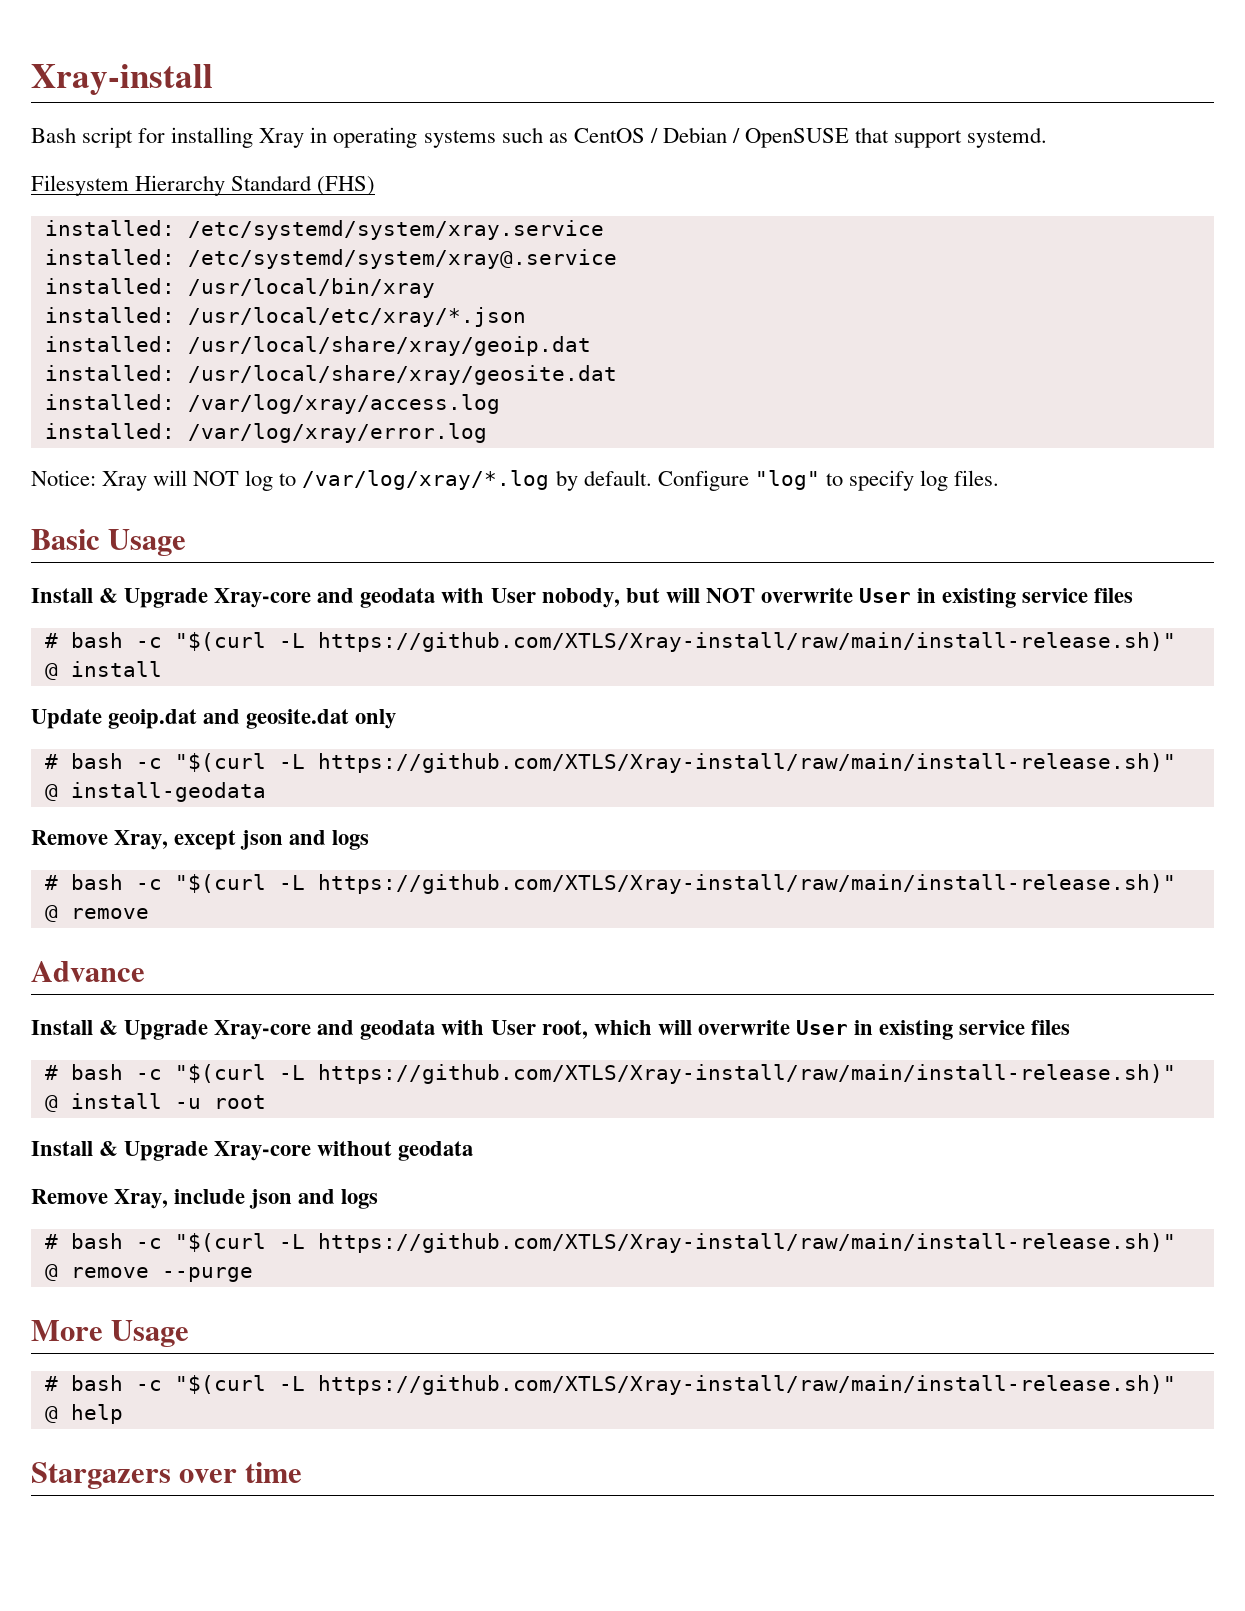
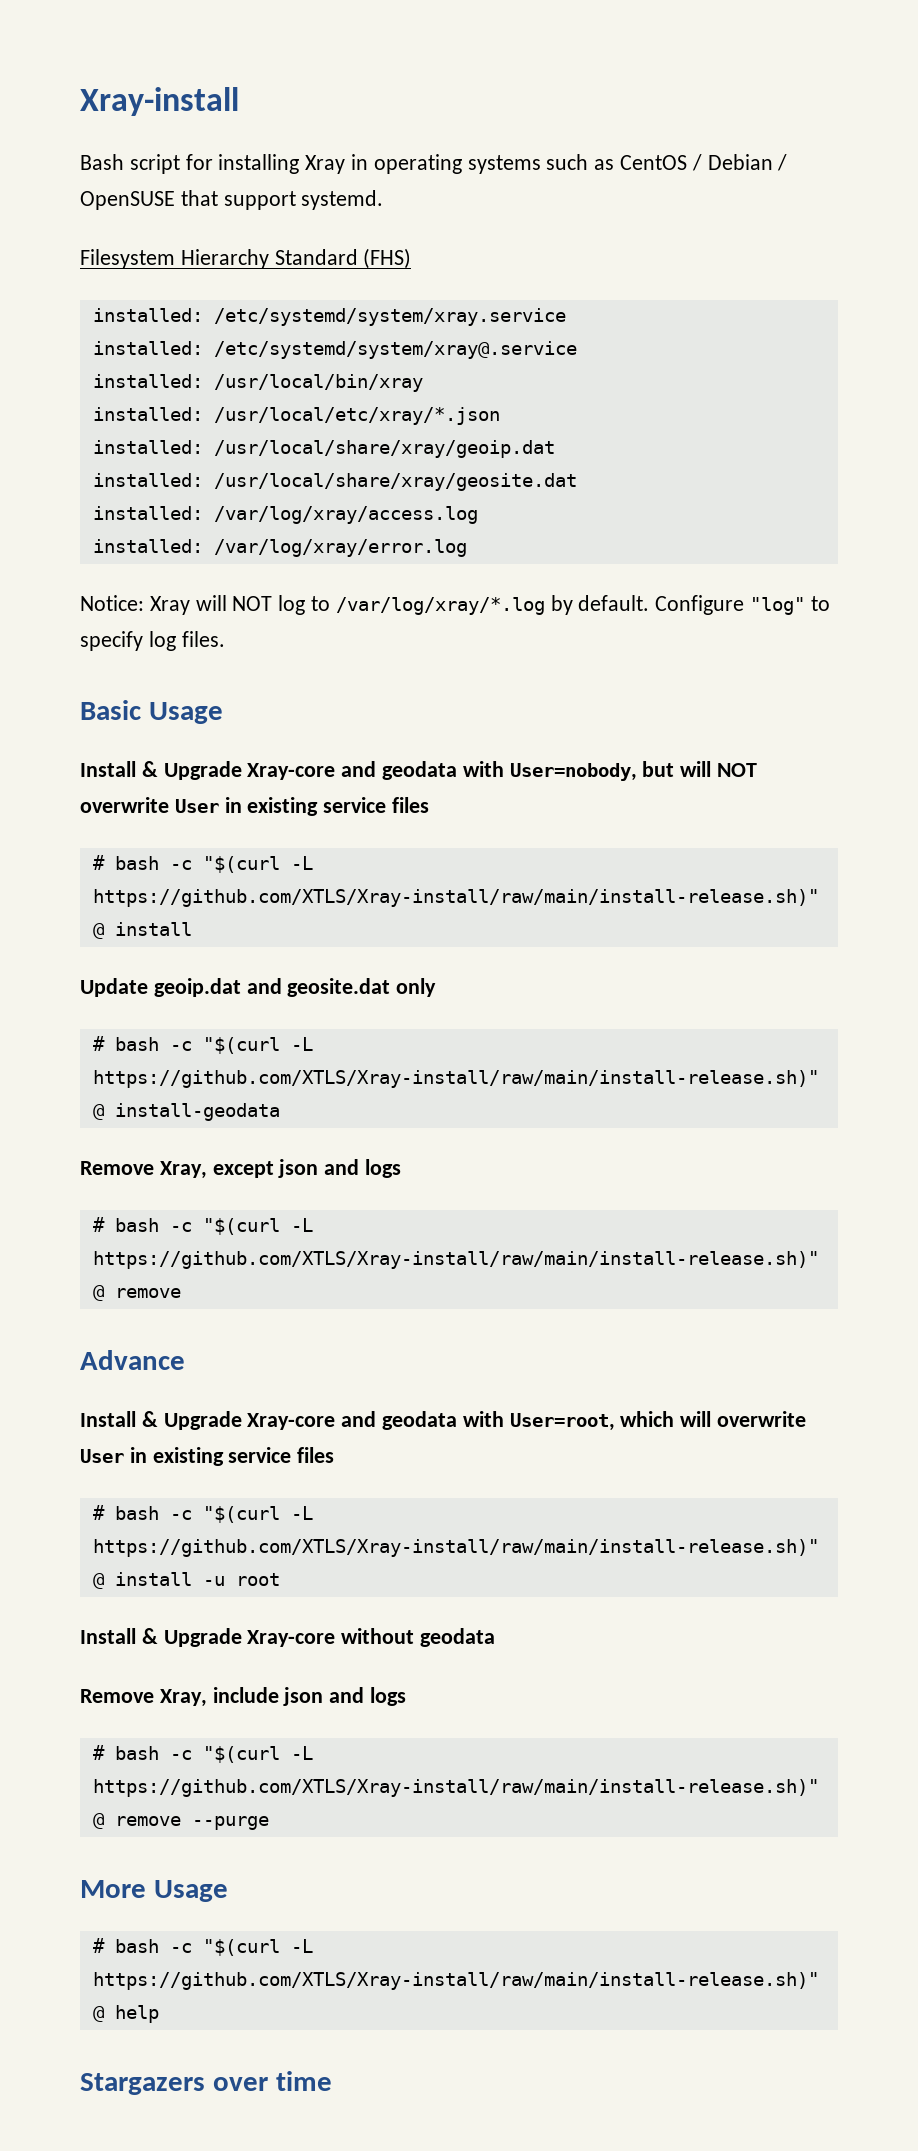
[490,588,620,608] User nobody, -> [509,763,637,781] User=nobody,
[490,1020,588,1039] User root, -> [509,1413,615,1431] User=root,

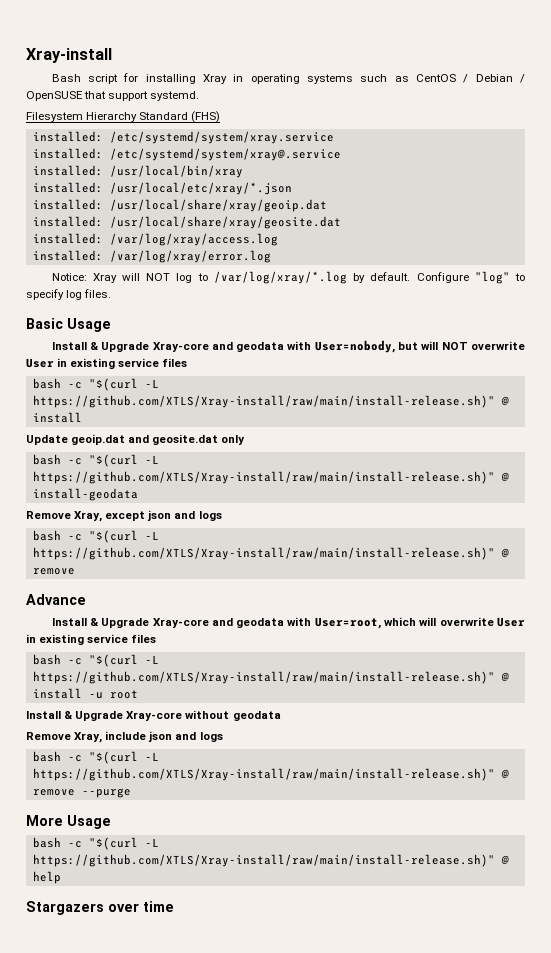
[92,855,105,870] # -> (188, 362) none
[92,1036,105,1051] # -> (246, 440) none
[92,1217,105,1232] # -> (222, 516) none
[92,1505,105,1520] # -> (157, 638) none
[92,1745,105,1760] # -> (223, 737) none
[92,1938,105,1953] # -> (111, 822) none

